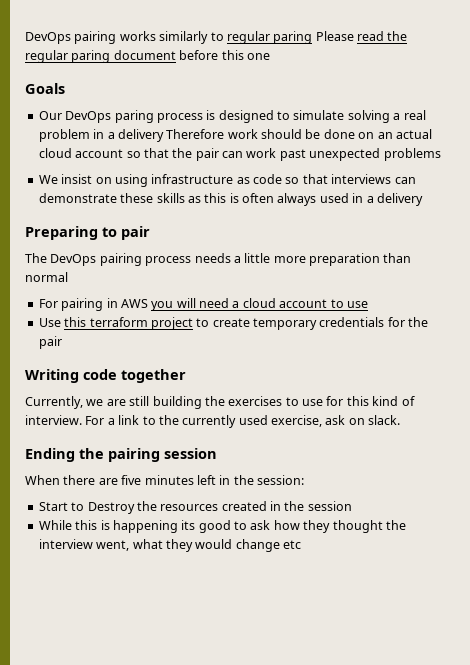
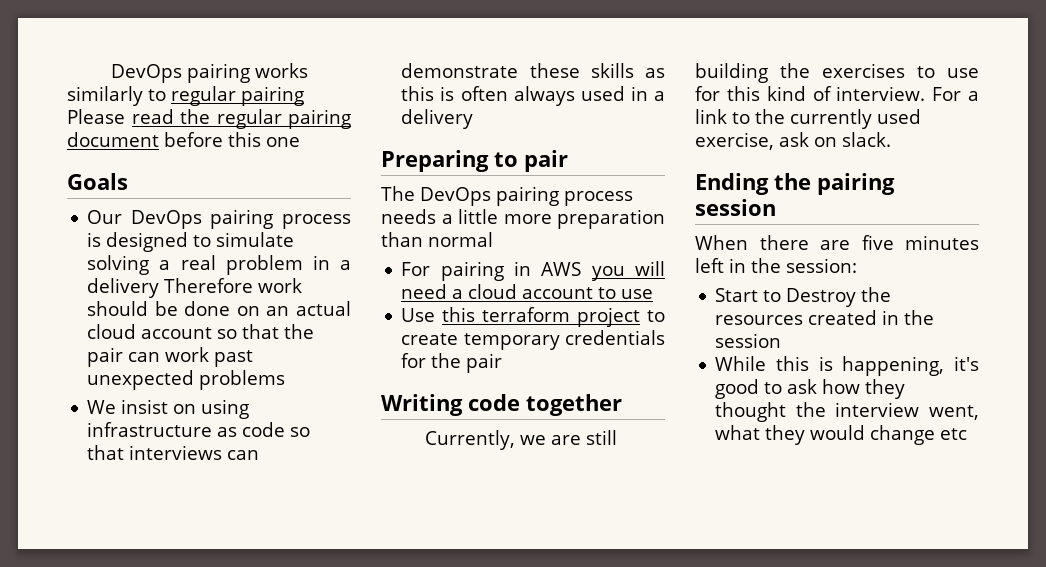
[273,31,313,44] paring -> [241,86,304,106] pairing
[71,50,111,63] paring -> [288,109,351,129] pairing
[114,110,154,123] paring -> [210,209,274,229] pairing
[112,520,196,533] happening its -> [842,356,979,376] happening, it's

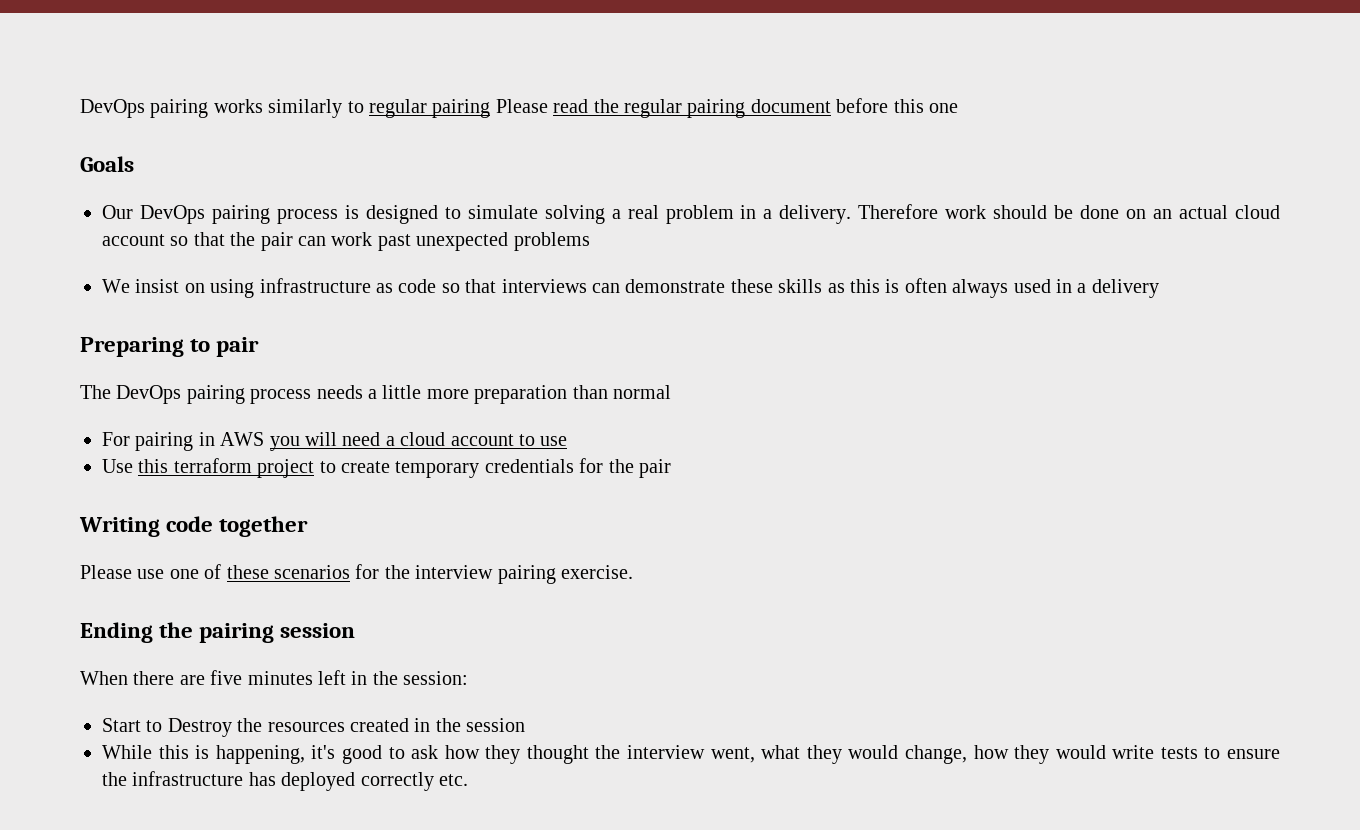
[87,278,160,298] delivery -> [779,205,852,224] delivery.
[424,430,617,450] [695,63,979,83] [695,86,979,101] [695,109,921,129] [695,132,891,150] Currently, we are still building the exercises to use for this kind of interview. For a link to the currently used exercise, ask on slack. -> [80,564,633,584] Please use one of these scenarios for the interview pairing exercise.
[870,425,968,445] change etc -> [904,745,1280,764] [102,771,468,791] change, how they would write tests to ensure the infrastructure has deployed correctly etc.

